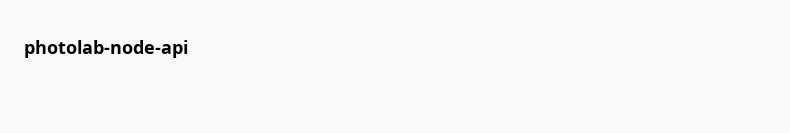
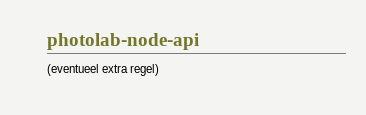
(188, 49) none -> [47,64,160,76] // (eventueel extra regel)

